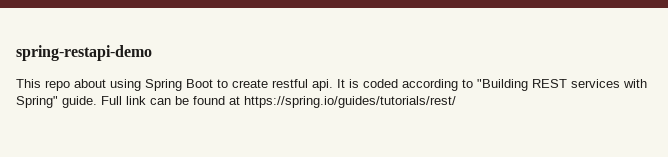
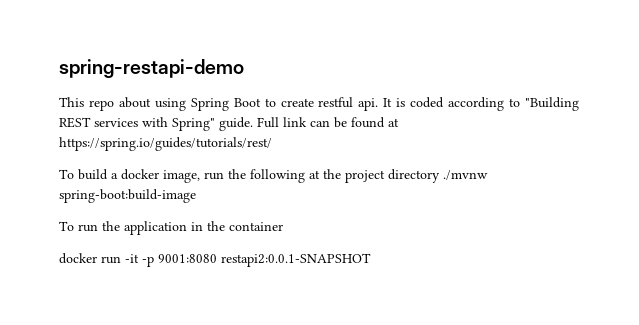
(456, 102) none -> [59,169,488,183] [59,189,196,203] [59,221,283,235] [59,253,371,267] // To build a docker image, run the following at the project directory ./mvnw spring-boot:build-image // To run the application in the container // docker run -it -p 9001:8080 restapi2:0.0.1-SNAPSHOT

